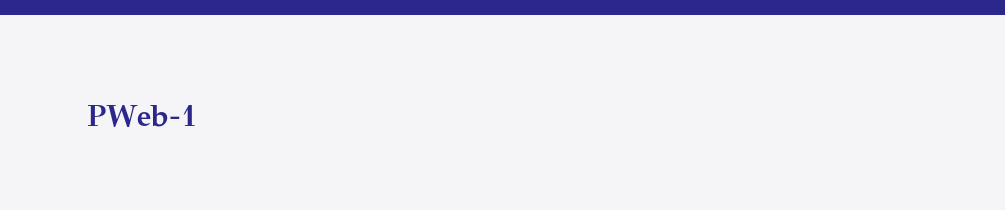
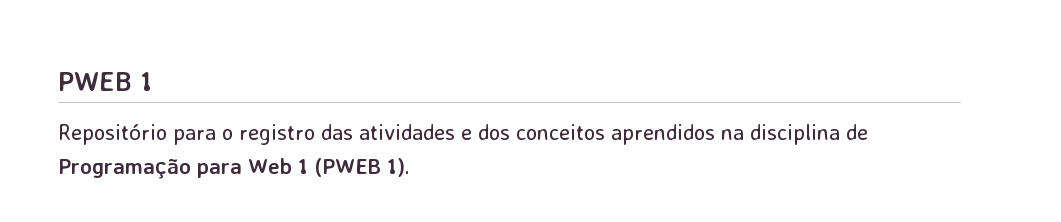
[87,105,197,127] PWeb-1 -> [58,72,153,91] [58,124,868,145] [58,158,410,179] PWEB 1 // Repositório para o registro das atividades e dos conceitos aprendidos na disciplina de Programação para Web 1 (PWEB 1).

